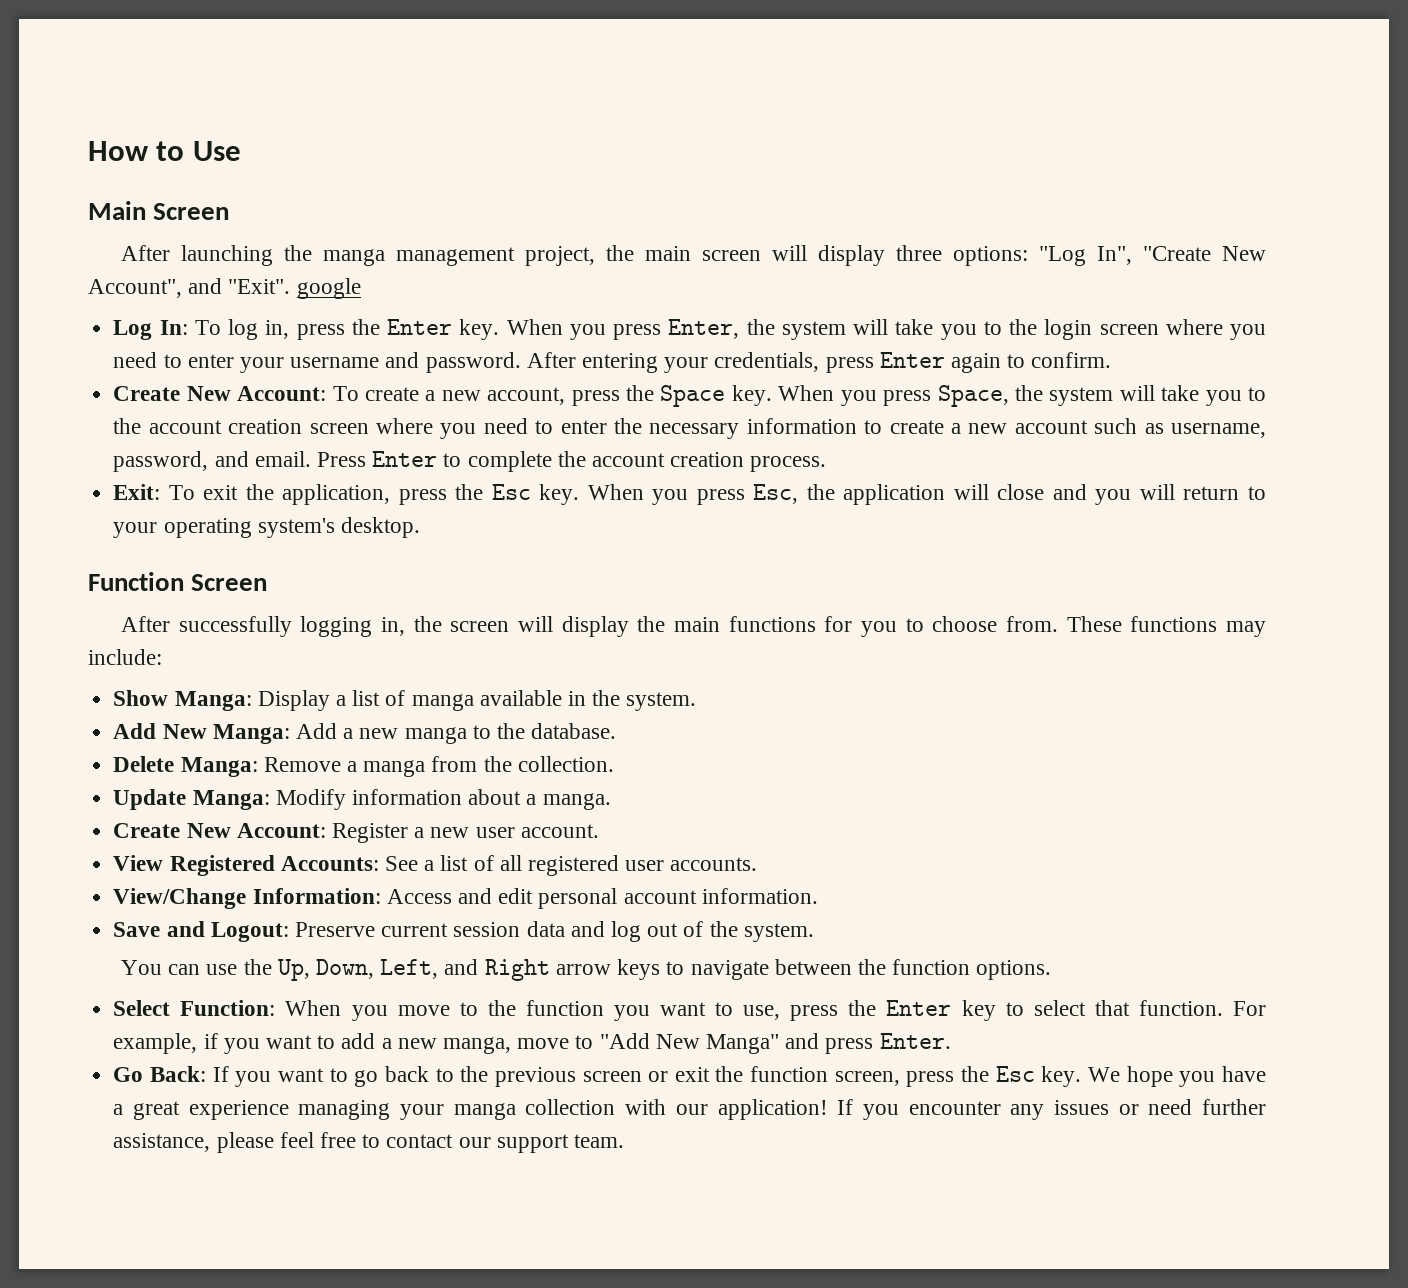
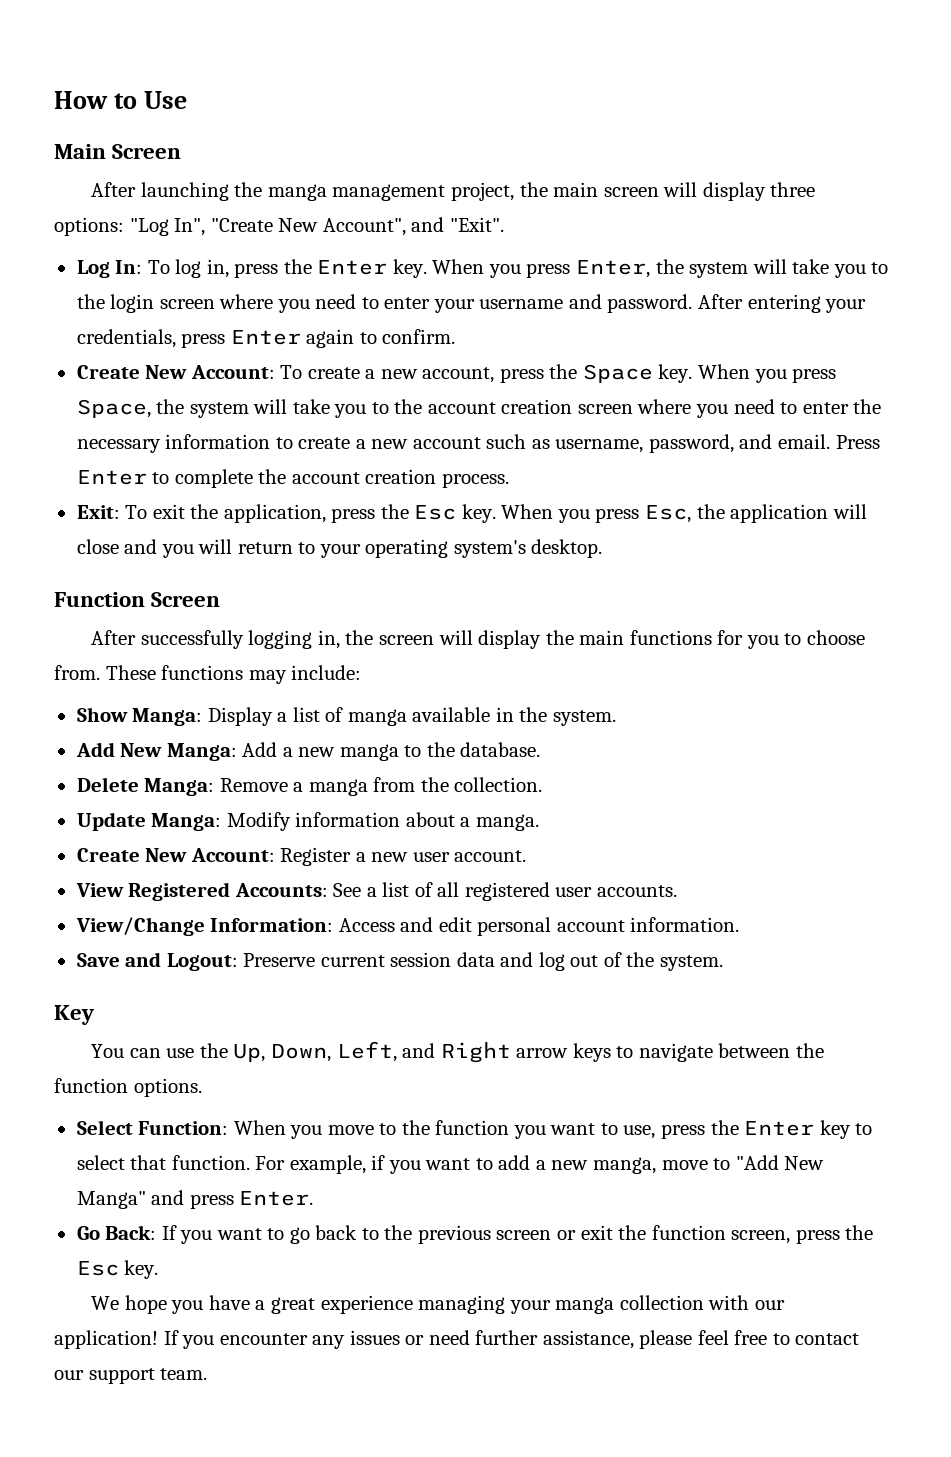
[296,278,361,299] google -> (504, 224) none
(814, 932) none -> [54,1005,94,1025] // Key
(1082, 1076) none -> (159, 1269) //

